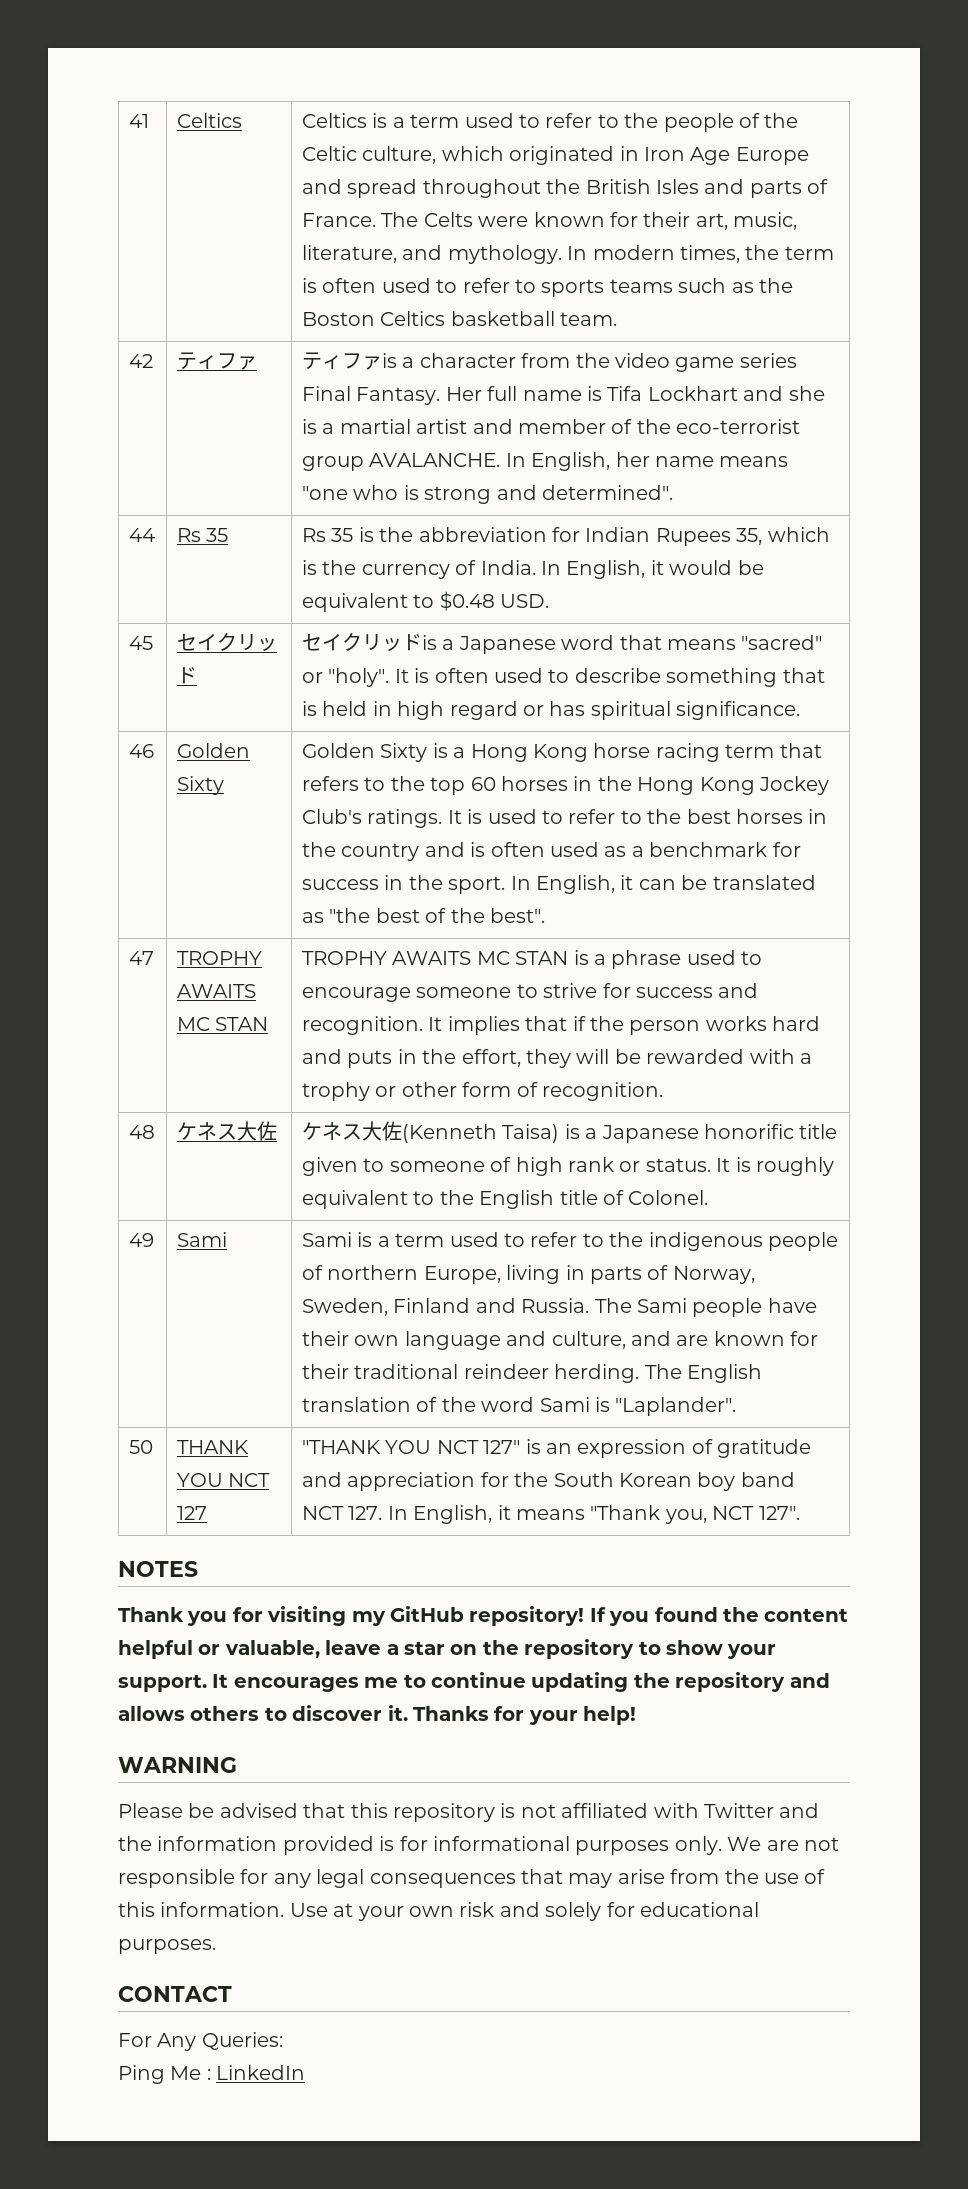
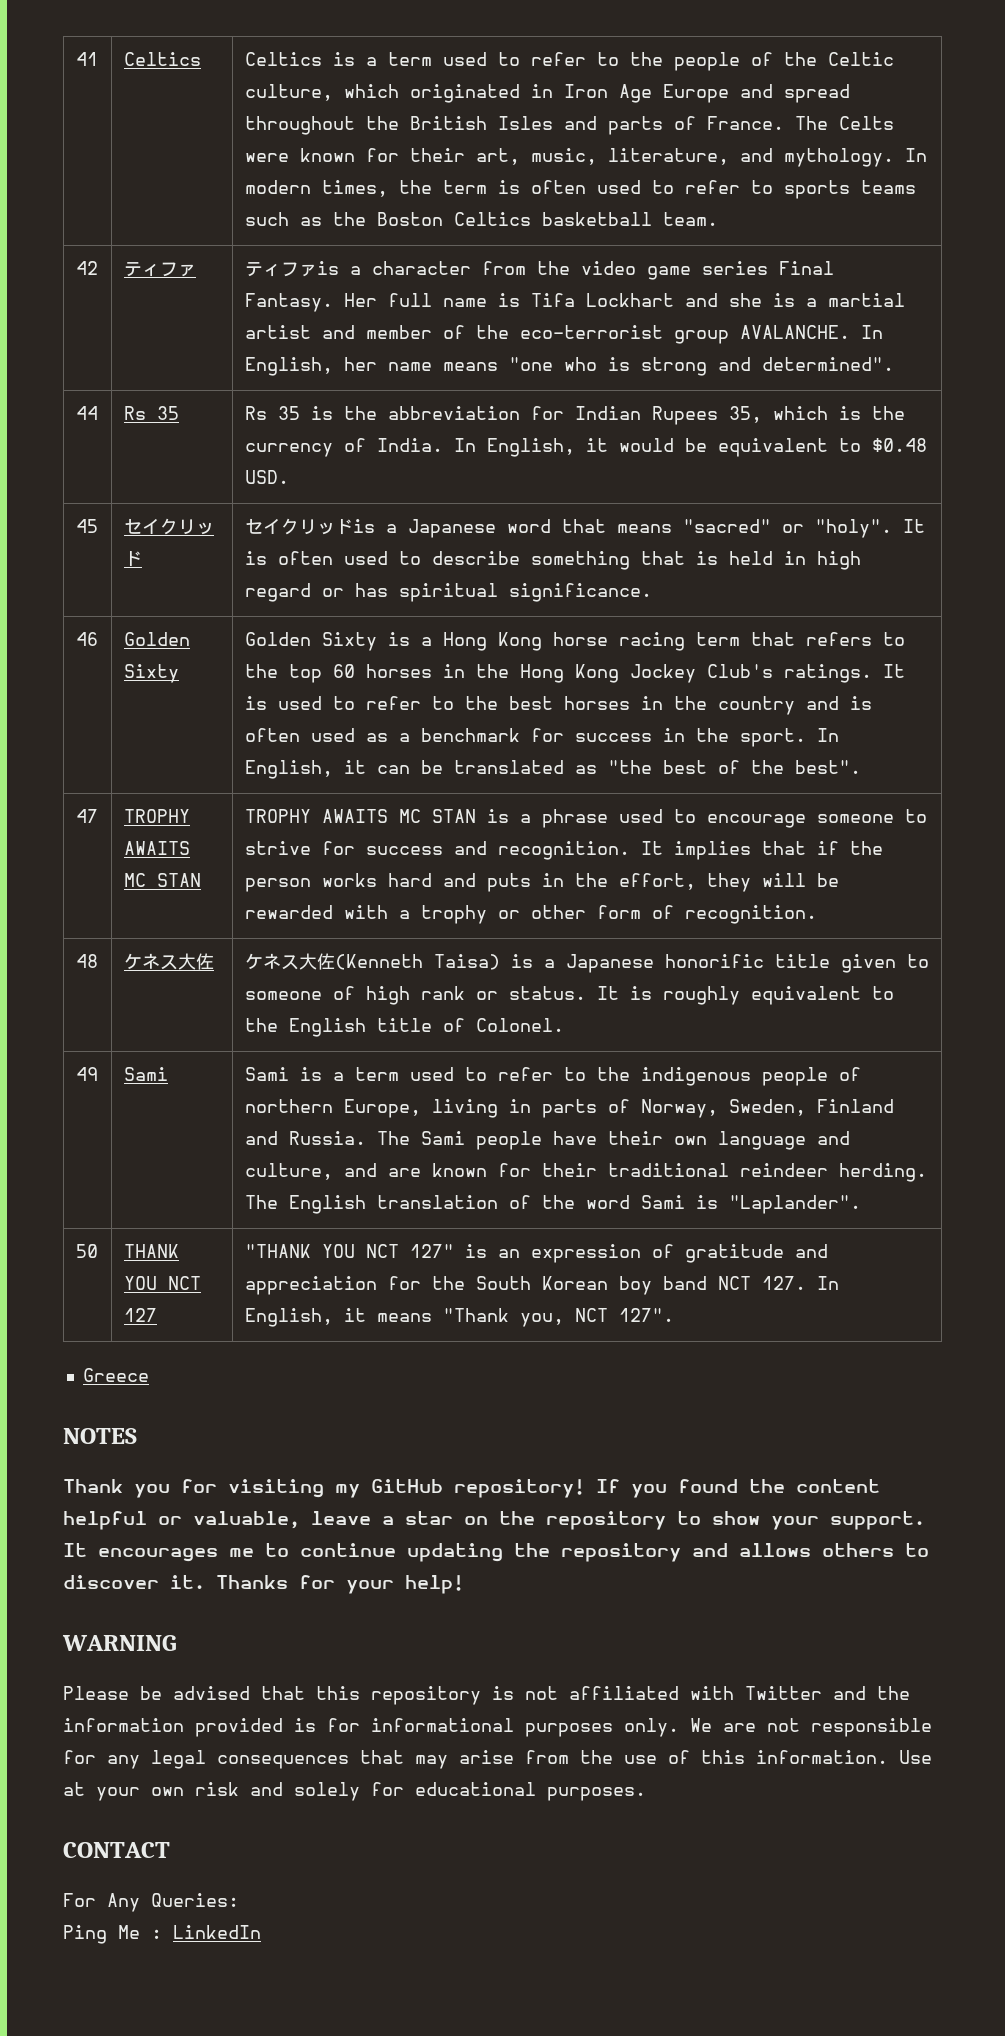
(800, 1513) none -> [82,1368,149,1382] // Greece

